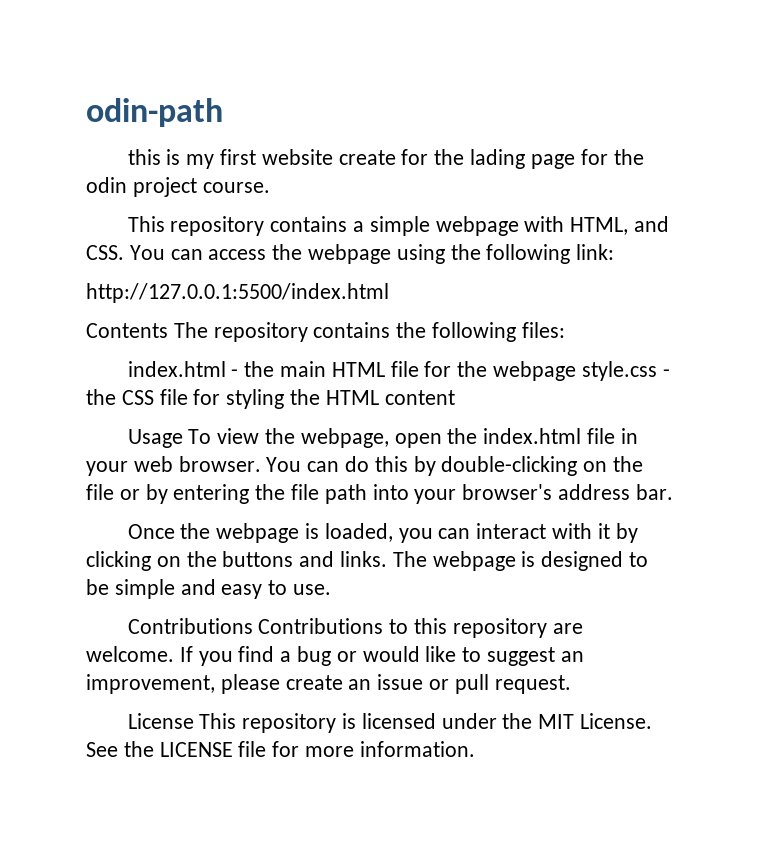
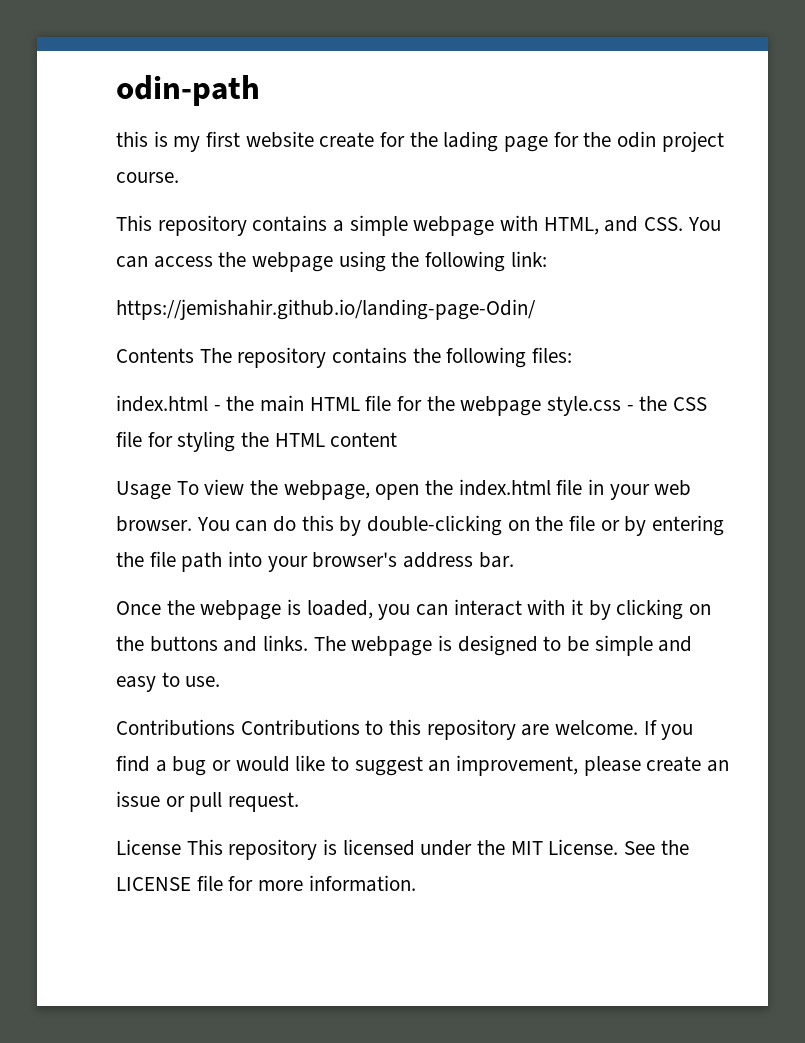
[86,283,389,303] http://127.0.0.1:5500/index.html -> [116,299,536,320] https://jemishahir.github.io/landing-page-Odin/

